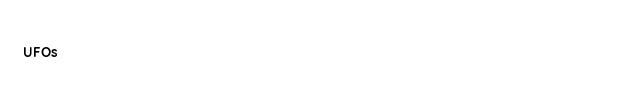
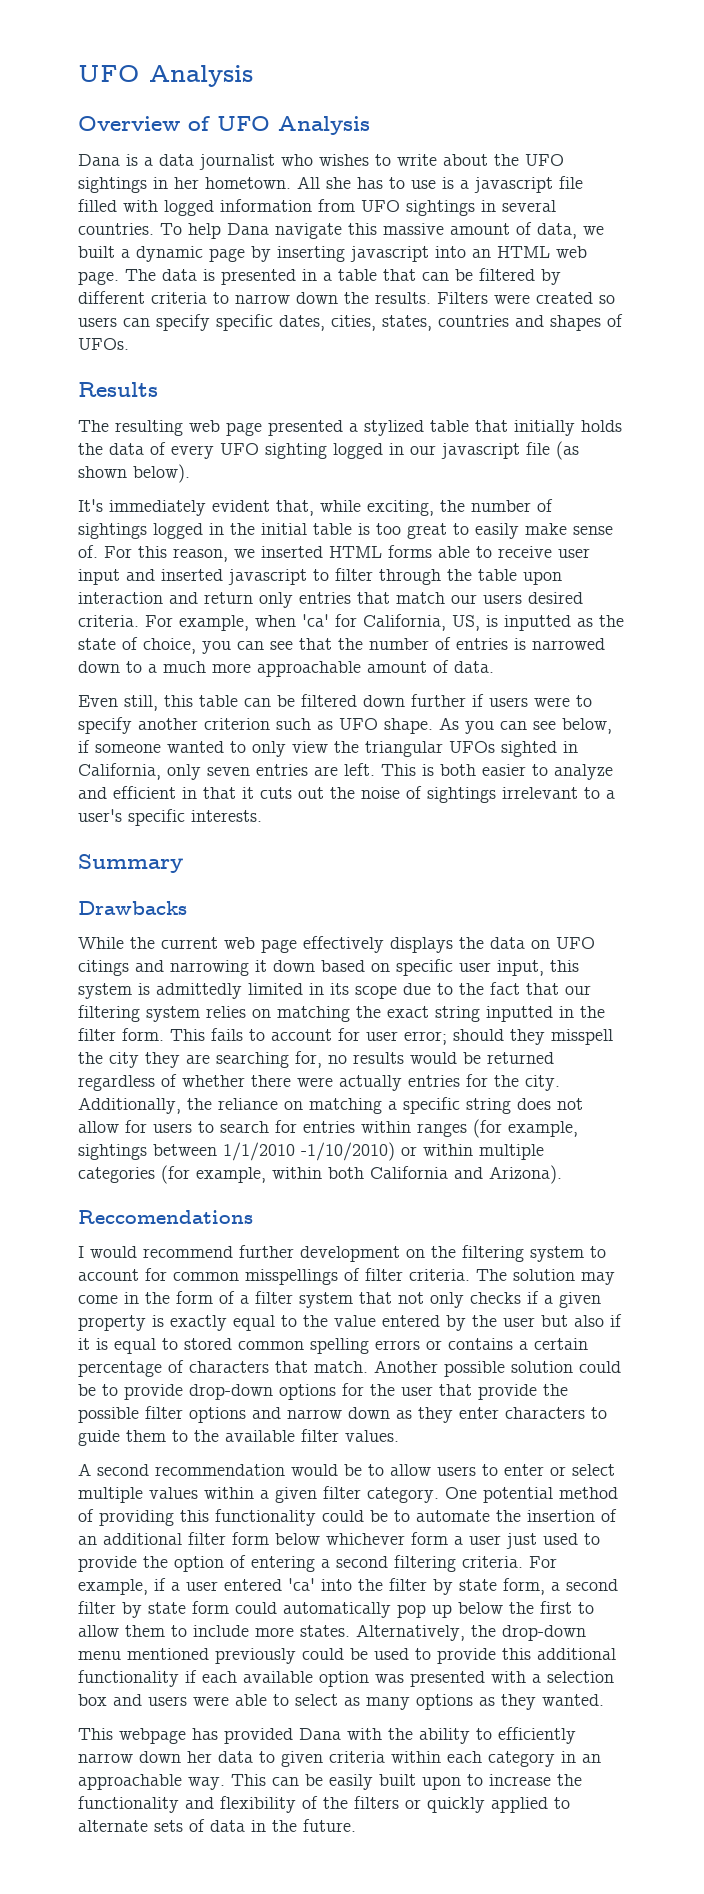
[23,47,58,57] UFOs -> [78,65,253,87] [78,116,370,135] [78,154,564,170] [78,176,583,193] [78,199,556,216] [78,222,604,239] [78,246,587,262] [78,268,561,285] [78,291,615,304] [78,314,623,331] [78,338,129,350] [78,382,158,397] [78,420,622,436] [78,441,579,460] [78,464,190,483] [78,499,553,516] [78,523,613,539] [78,545,590,562] [78,568,562,585] [78,592,583,608] [78,614,624,631] [78,637,605,654] [78,660,494,677] [78,694,592,711] [78,717,612,734] [78,740,578,757] [78,763,613,780] [78,786,615,803] [78,809,262,826] [78,854,183,873] [78,901,187,915] [78,936,595,953] [78,959,579,976] [78,982,591,999] [78,1005,605,1022] [78,1028,613,1045] [78,1051,554,1068] [78,1074,560,1091] [78,1097,583,1114] [78,1119,578,1138] [78,1142,544,1161] [78,1165,562,1184] [78,1210,253,1224] [78,1245,606,1262] [78,1268,615,1285] [78,1291,601,1308] [78,1314,622,1331] [78,1338,588,1354] [78,1360,621,1377] [78,1383,568,1400] [78,1406,607,1423] [78,1429,399,1446] [78,1463,615,1476] [78,1486,618,1503] [78,1509,617,1526] [78,1532,600,1549] [78,1555,557,1572] [78,1578,618,1595] [78,1601,594,1618] [78,1624,586,1641] [78,1648,616,1664] [78,1670,614,1687] [78,1694,604,1710] [78,1727,576,1744] [78,1751,601,1767] [78,1774,582,1790] [78,1796,570,1813] [78,1819,356,1832] UFO Analysis // Overview of UFO Analysis // Dana is a data journalist who wishes to write about the UFO sightings in her hometown. All she has to use is a javascript file filled with logged information from UFO sightings in several countries. To help Dana navigate this massive amount of data, we built a dynamic page by inserting javascript into an HTML web page. The data is presented in a table that can be filtered by different criteria to narrow down the results. Filters were created so users can specify specific dates, cities, states, countries and shapes of UFOs. // Results // The resulting web page presented a stylized table that initially holds the data of every UFO sighting logged in our javascript file (as shown below). // It's immediately evident that, while exciting, the number of sightings logged in the initial table is too great to easily make sense of. For this reason, we inserted HTML forms able to receive user input and inserted javascript to filter through the table upon interaction and return only entries that match our users desired criteria. For example, when 'ca' for California, US, is inputted as the state of choice, you can see that the number of entries is narrowed down to a much more approachable amount of data. // Even still, this table can be filtered down further if users were to specify another criterion such as UFO shape. As you can see below, if someone wanted to only view the triangular UFOs sighted in California, only seven entries are left. This is both easier to analyze and efficient in that it cuts out the noise of sightings irrelevant to a user's specific interests. // Summary // Drawbacks // While the current web page effectively displays the data on UFO citings and narrowing it down based on specific user input, this system is admittedly limited in its scope due to the fact that our filtering system relies on matching the exact string inputted in the filter form. This fails to account for user error; should they misspell the city they are searching for, no results would be returned regardless of whether there were actually entries for the city. Additionally, the reliance on matching a specific string does not allow for users to search for entries within ranges (for example, sightings between 1/1/2010 -1/10/2010) or within multiple categories (for example, within both California and Arizona). // Reccomendations // I would recommend further development on the filtering system to account for common misspellings of filter criteria. The solution may come in the form of a filter system that not only checks if a given property is exactly equal to the value entered by the user but also if it is equal to stored common spelling errors or contains a certain percentage of characters that match. Another possible solution could be to provide drop-down options for the user that provide the possible filter options and narrow down as they enter characters to guide them to the available filter values. // A second recommendation would be to allow users to enter or select multiple values within a given filter category. One potential method of providing this functionality could be to automate the insertion of an additional filter form below whichever form a user just used to provide the option of entering a second filtering criteria. For example, if a user entered 'ca' into the filter by state form, a second filter by state form could automatically pop up below the first to allow them to include more states. Alternatively, the drop-down menu mentioned previously could be used to provide this additional functionality if each available option was presented with a selection box and users were able to select as many options as they wanted. // This webpage has provided Dana with the ability to efficiently narrow down her data to given criteria within each category in an approachable way. This can be easily built upon to increase the functionality and flexibility of the filters or quickly applied to alternate sets of data in the future.

